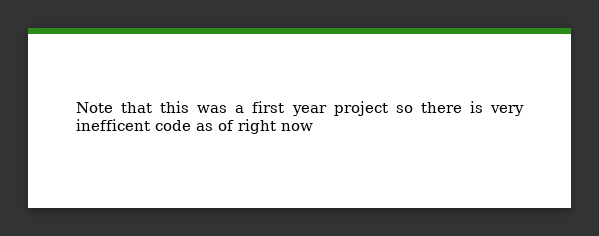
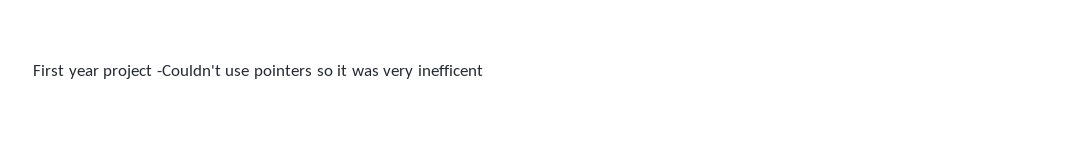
[76,101,524,116] [76,119,313,134] Note that this was a first year project so there is very inefficent code as of right now -> [33,65,483,79] First year project -Couldn't use pointers so it was very inefficent

